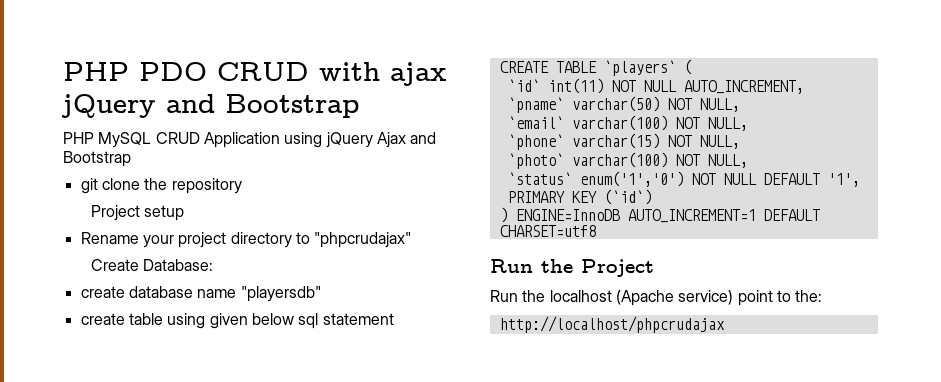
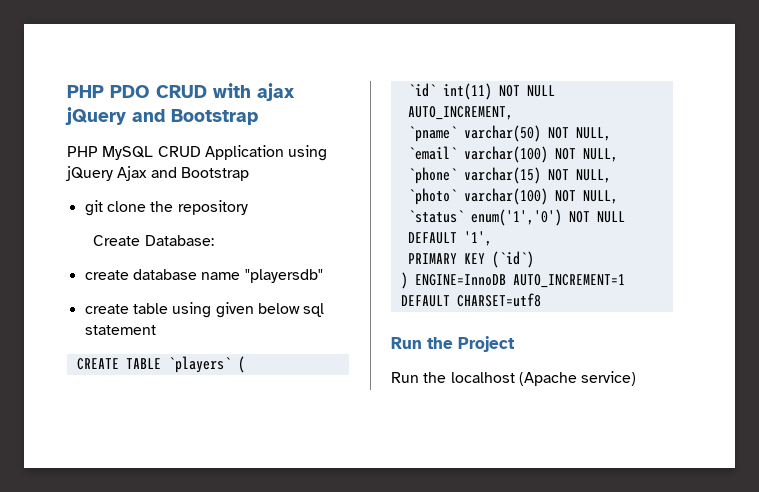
[91,205,185,221] [80,232,412,248] // Project setup // Rename your project directory to "phpcrudajax" -> (248, 207) none
[737,290,823,306] [499,316,725,333] point to the: // http://localhost/phpcrudajax -> (637, 378) none

